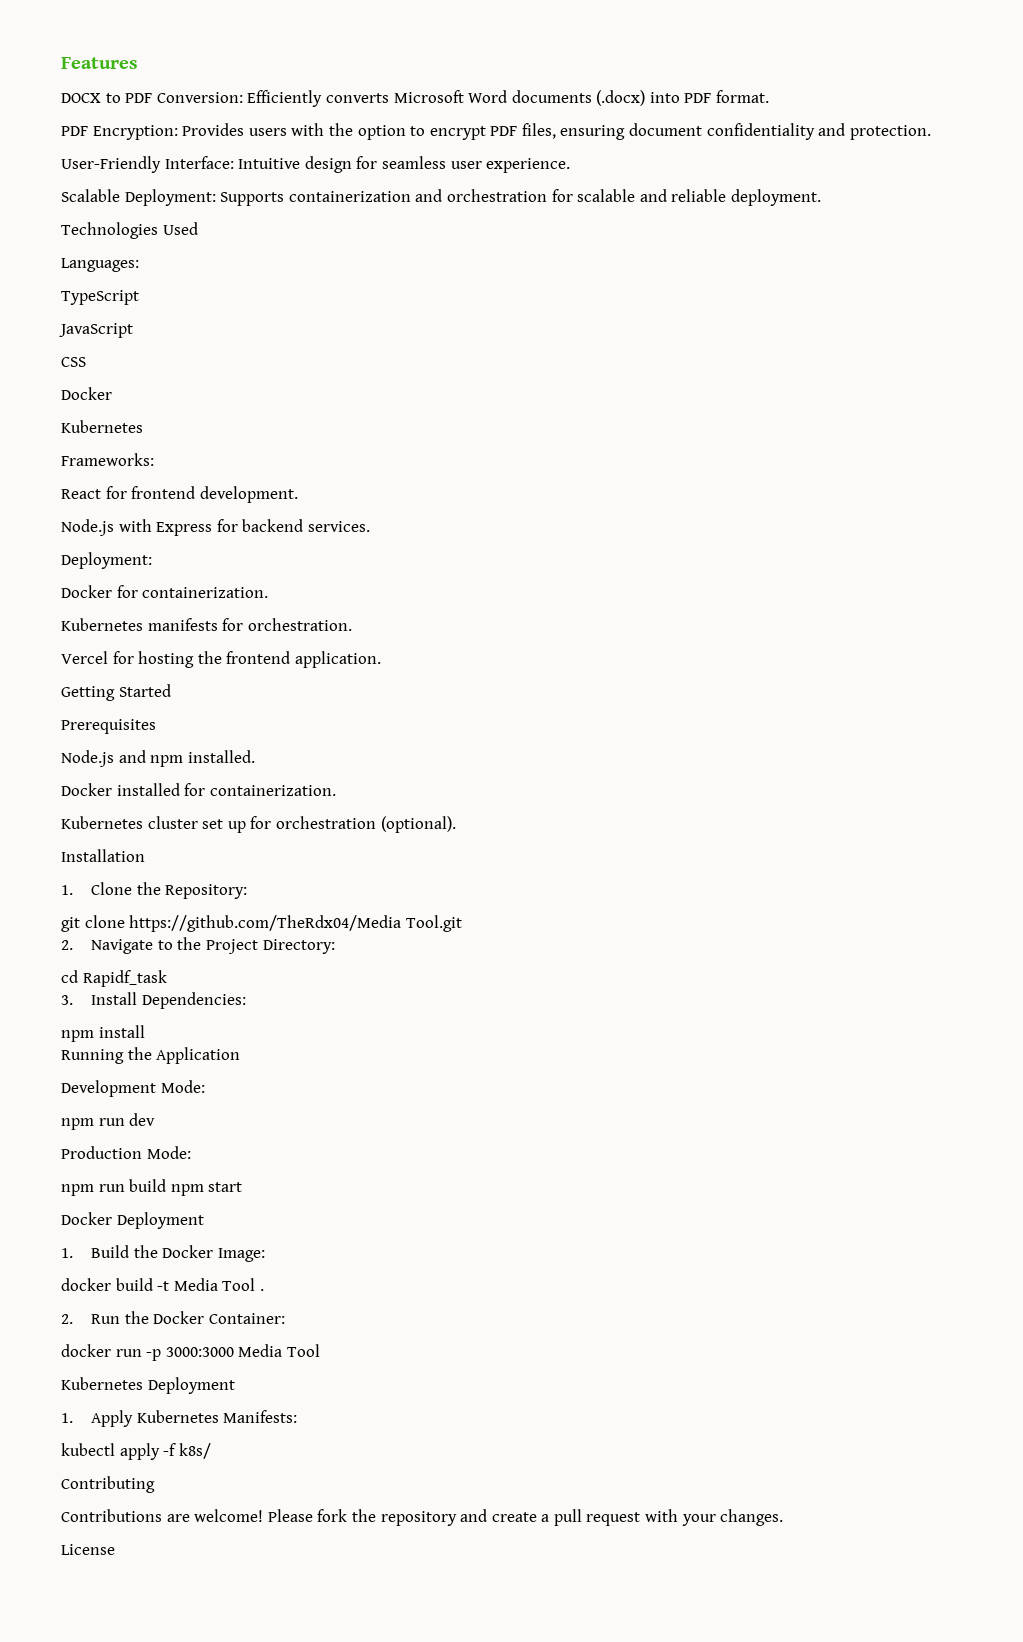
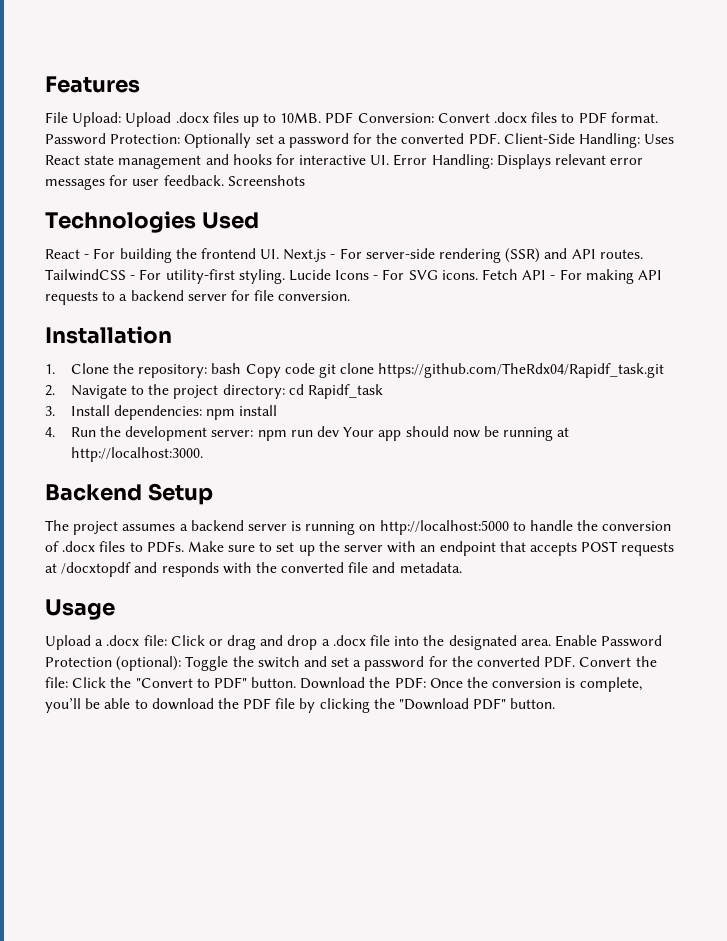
[61,90,770,107] [61,123,931,140] [61,156,571,173] [61,189,821,206] [61,222,198,239] [61,258,139,272] [61,290,139,305] [59,323,133,338] [61,357,86,367] [61,387,112,400] [61,420,143,433] [61,453,154,466] [61,486,298,503] [61,519,370,536] [61,552,152,569] [61,585,269,598] [61,618,352,631] [61,651,381,668] [61,684,171,701] [61,719,156,734] [61,750,255,767] [61,783,336,796] [61,816,456,833] [61,849,145,862] [61,882,248,899] [61,915,462,932] DOCX to PDF Conversion: Efficiently converts Microsoft Word documents (.docx) into PDF format. // PDF Encryption: Provides users with the option to encrypt PDF files, ensuring document confidentiality and protection. // User-Friendly Interface: Intuitive design for seamless user experience. // Scalable Deployment: Supports containerization and orchestration for scalable and reliable deployment. // Technologies Used // Languages: // TypeScript // JavaScript // CSS // Docker // Kubernetes // Frameworks: // React for frontend development. // Node.js with Express for backend services. // Deployment: // Docker for containerization. // Kubernetes manifests for orchestration. // Vercel for hosting the frontend application. // Getting Started // Prerequisites // Node.js and npm installed. // Docker installed for containerization. // Kubernetes cluster set up for orchestration (optional). // Installation // 1. Clone the Repository: // git clone https://github.com/TheRdx04/Media Tool.git -> [45,112,658,127] [45,133,675,148] [45,154,644,169] [45,175,305,190] [45,211,259,233] [45,248,643,263] [45,269,662,284] [45,290,351,305] [45,326,172,344] [45,363,665,378] File Upload: Upload .docx files up to 10MB. PDF Conversion: Convert .docx files to PDF format. Password Protection: Optionally set a password for the converted PDF. Client-Side Handling: Uses React state management and hooks for interactive UI. Error Handling: Displays relevant error messages for user feedback. Screenshots // Technologies Used // React - For building the frontend UI. Next.js - For server-side rendering (SSR) and API routes. TailwindCSS - For utility-first styling. Lucide Icons - For SVG icons. Fetch API - For making API requests to a backend server for file conversion. // Installation // 1. Clone the repository: bash Copy code git clone https://github.com/TheRdx04/Rapidf_task.git
[206,939,335,954] Project Directory: // -> [173,384,285,399] project directory:
[141,992,246,1009] Dependencies: // -> [114,405,203,420] dependencies:
[61,1047,241,1064] [61,1080,205,1097] [61,1113,156,1130] [61,1146,191,1159] [61,1179,243,1196] [61,1212,204,1229] [61,1245,266,1262] [61,1278,264,1291] [61,1311,286,1324] [61,1344,320,1361] [61,1377,235,1394] [61,1410,298,1427] [61,1443,211,1460] [61,1476,155,1493] [61,1509,784,1526] [61,1544,115,1555] Running the Application // Development Mode: // npm run dev // Production Mode: // npm run build npm start // Docker Deployment // 1. Build the Docker Image: // docker build -t Media Tool . // 2. Run the Docker Container: // docker run -p 3000:3000 Media Tool // Kubernetes Deployment // 1. Apply Kubernetes Manifests: // kubectl apply -f k8s/ // Contributing // Contributions are welcome! Please fork the repository and create a pull request with your changes. // License -> [45,426,570,441] [70,447,203,462] [45,483,213,505] [45,520,672,535] [45,541,675,556] [45,562,462,577] [45,599,115,620] [45,635,663,650] [45,656,657,671] [45,677,642,692] [45,698,556,713] 4. Run the development server: npm run dev Your app should now be running at http://localhost:3000. // Backend Setup // The project assumes a backend server is running on http://localhost:5000 to handle the conversion of .docx files to PDFs. Make sure to set up the server with an endpoint that accepts POST requests at /docxtopdf and responds with the converted file and metadata. // Usage // Upload a .docx file: Click or drag and drop a .docx file into the designated area. Enable Password Protection (optional): Toggle the switch and set a password for the converted PDF. Convert the file: Click the "Convert to PDF" button. Download the PDF: Once the conversion is complete, you’ll be able to download the PDF file by clicking the "Download PDF" button.

